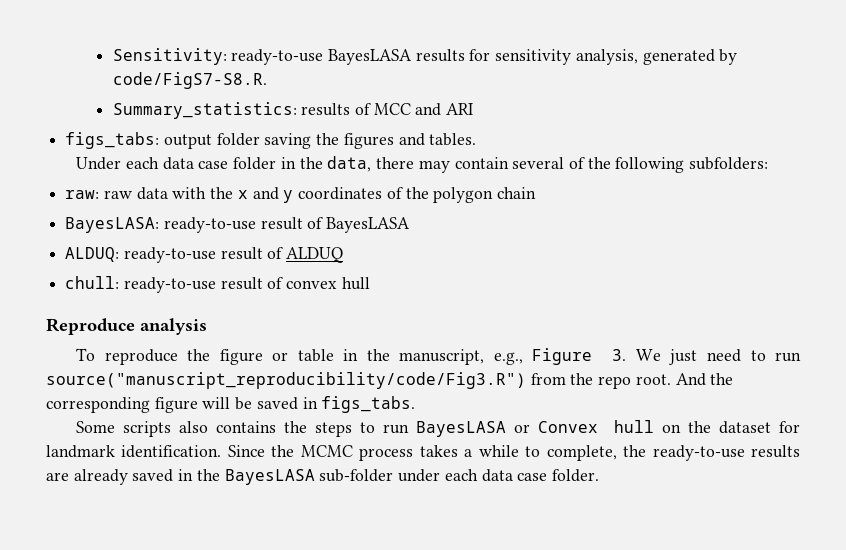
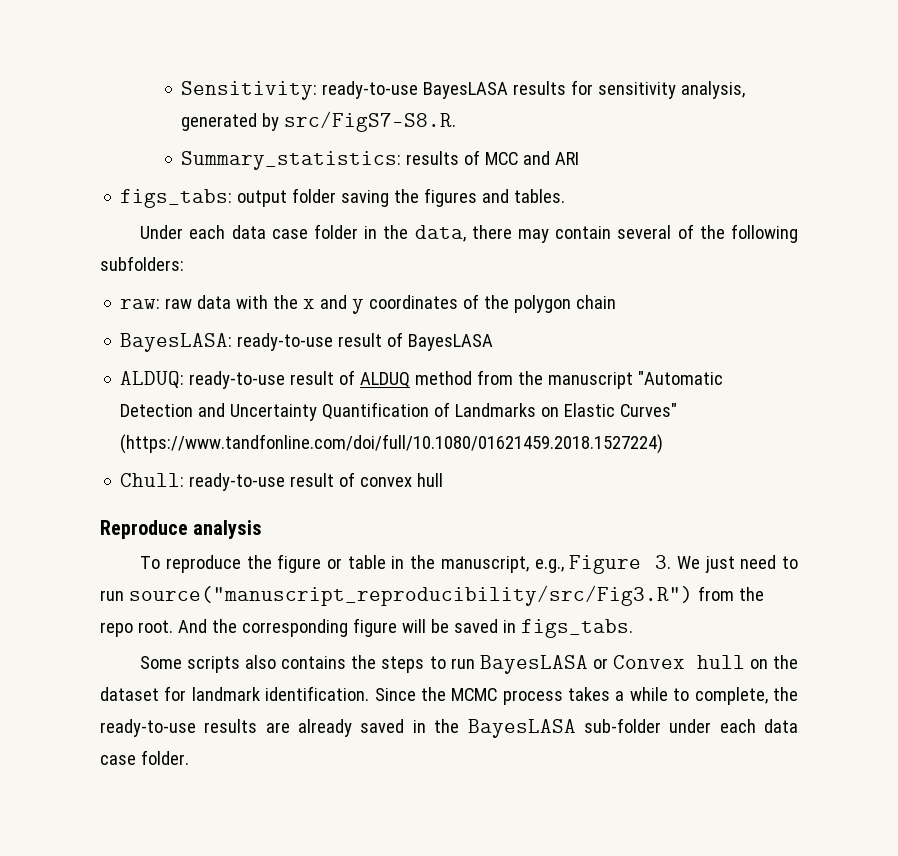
[112,72,267,89] code/FigS7-S8.R. -> [284,111,457,132] src/FigS7-S8.R.
[65,276,120,289] // chull: -> [415,370,724,389] [120,402,678,421] [120,434,664,454] [120,473,185,487] method from the manuscript "Automatic Detection and Uncertainty Quantification of Landmarks on Elastic Curves" (https://www.tandfonline.com/doi/full/10.1080/01621459.2018.1527224) // Chull:
[46,372,526,389] source("manuscript_reproducibility/code/Fig3.R") -> [128,585,693,606] source("manuscript_reproducibility/src/Fig3.R")

